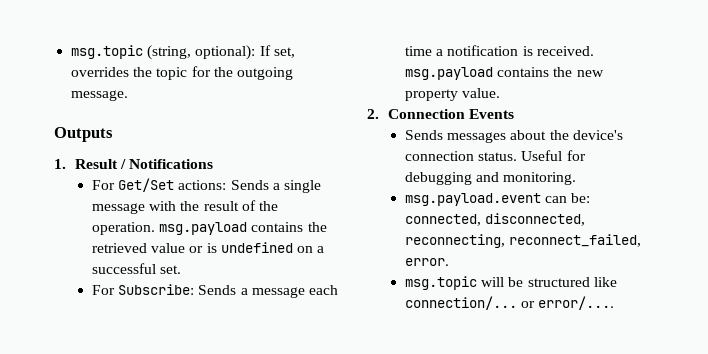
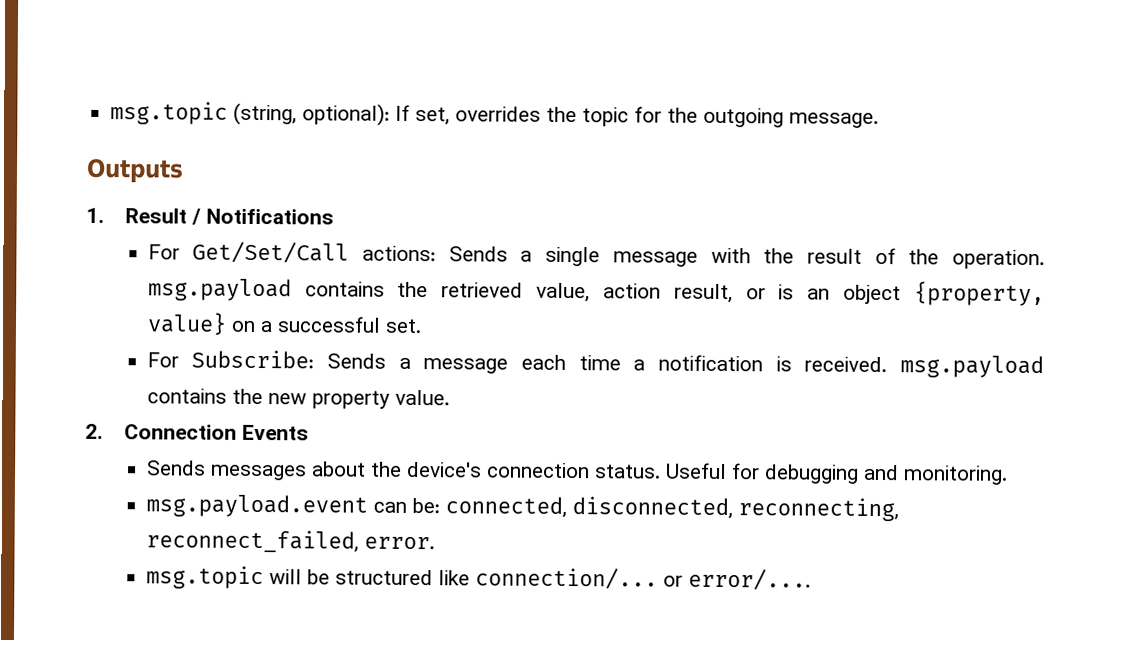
[118,178,175,192] Get/Set -> [192,241,350,264] Get/Set/Call
[151,242,293,253] value or is undefined -> [536,281,1045,307] [146,312,227,335] value, action result, or is an object {property, value}

